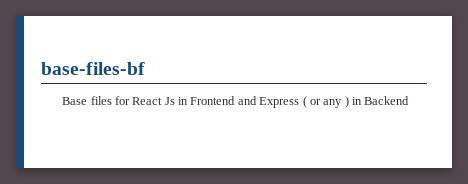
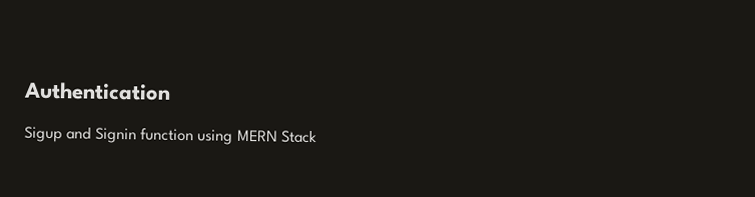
[41,62,145,75] [62,96,410,108] base-files-bf // Base files for React Js in Frontend and Express ( or any ) in Backend -> [23,81,171,101] [24,126,317,145] Authentication // Sigup and Signin function using MERN Stack

